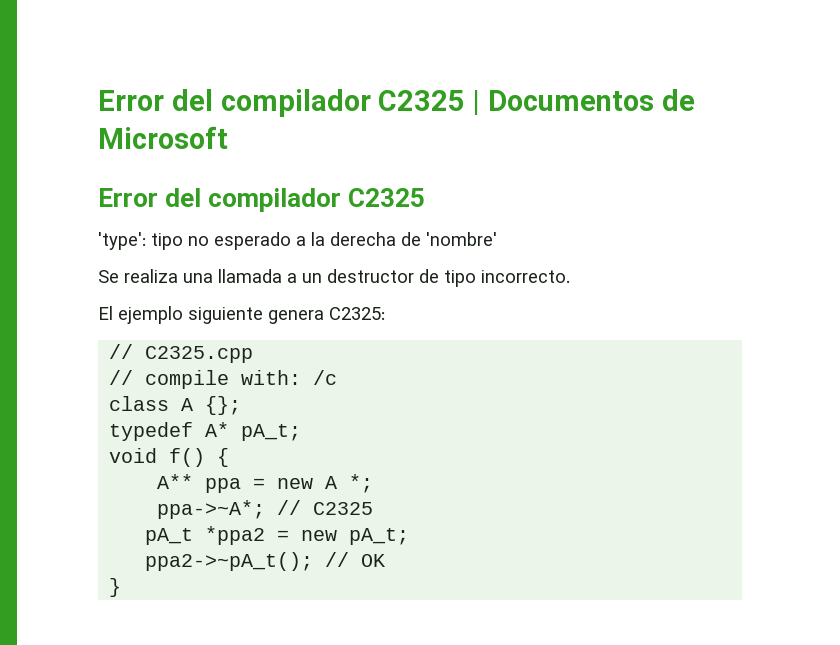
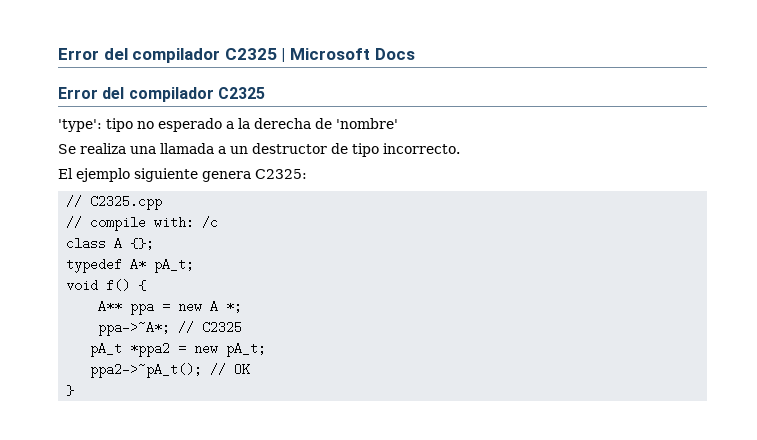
[488,89,695,111] Documentos de -> (286, 55) none
(228, 137) none -> [374,48,415,60] Docs

